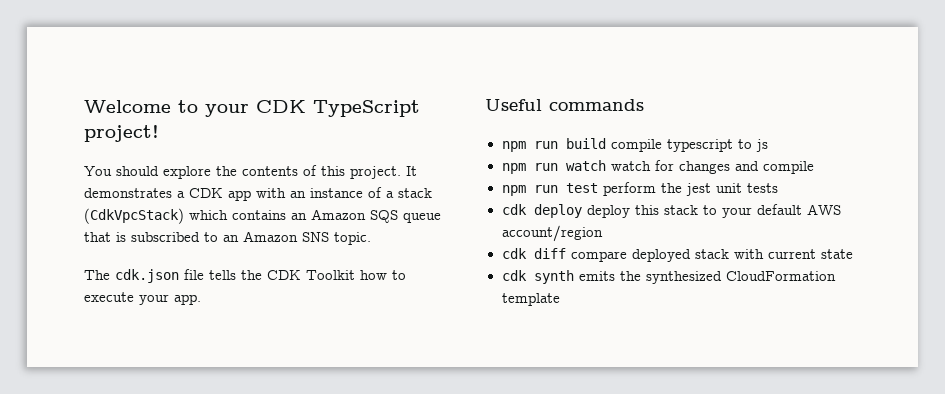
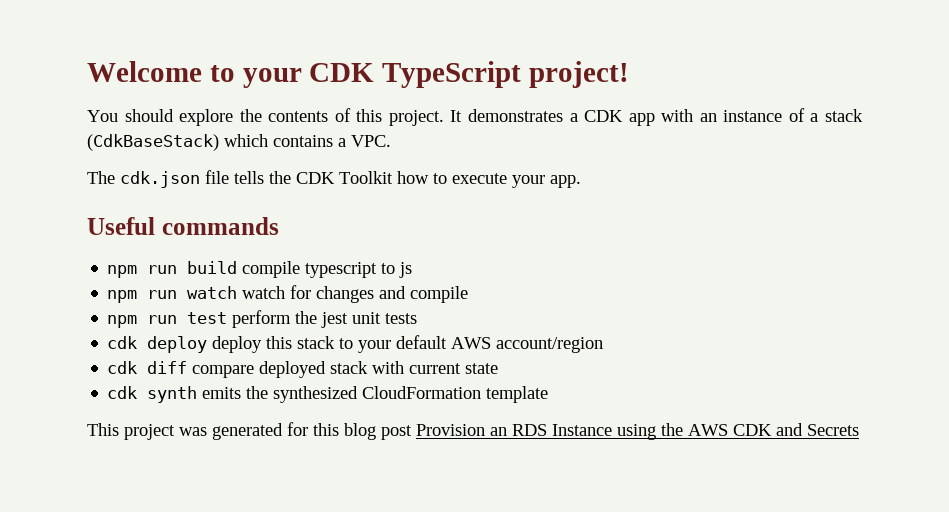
[84,208,184,224] (CdkVpcStack) -> [87,134,219,151] (CdkBaseStack)
[291,209,441,223] [84,231,371,245] an Amazon SQS queue that is subscribed to an Amazon SNS topic. -> [338,135,391,147] a VPC.
(560, 299) none -> [87,422,859,440] // This project was generated for this blog post Provision an RDS Instance using the AWS CDK and Secrets

